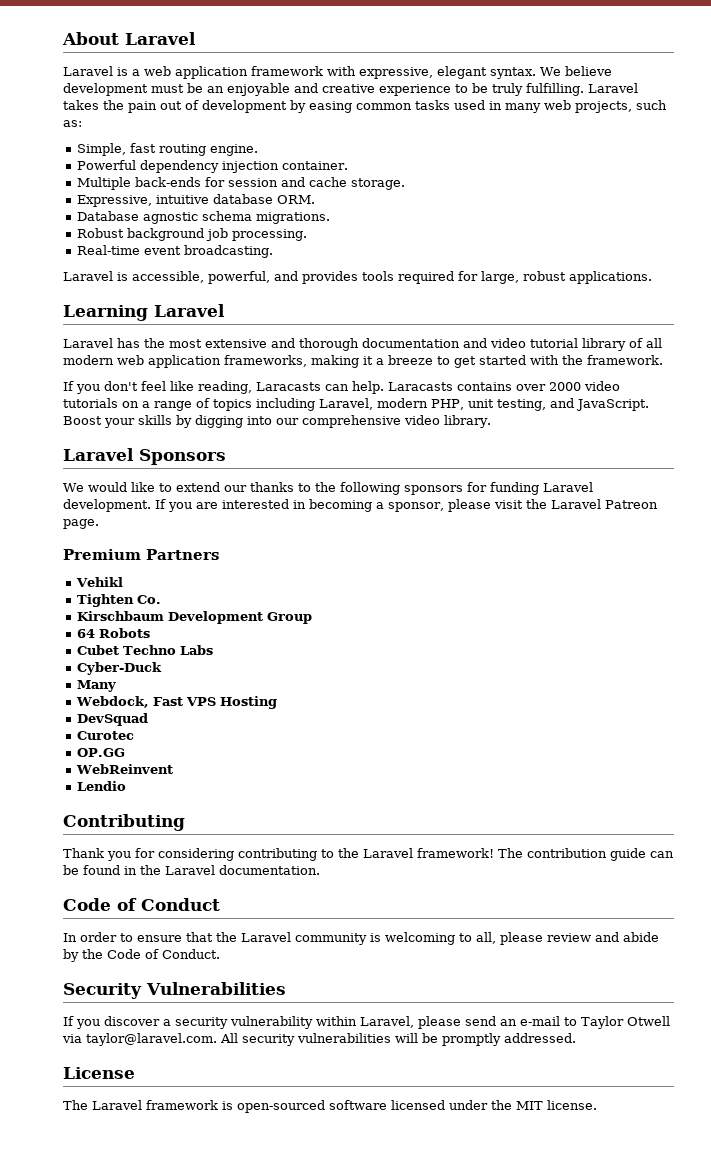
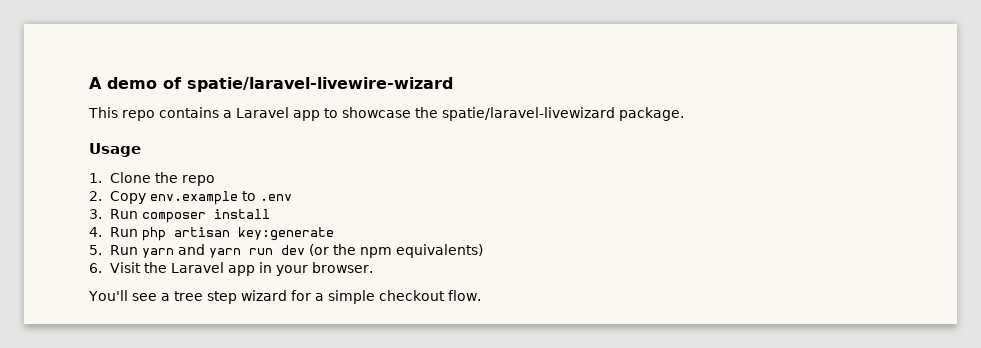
[62,32,196,45] [63,66,612,79] [63,83,638,96] [63,100,667,113] [63,120,82,127] [76,143,258,156] [76,160,348,173] [76,177,405,190] [76,194,315,207] [76,211,330,224] [76,228,307,241] [76,245,273,258] [63,271,652,284] [63,304,225,321] [63,338,662,351] [63,355,663,368] [63,381,620,394] [63,398,649,411] [63,415,491,428] [63,448,226,465] [63,482,593,495] [63,499,658,512] [63,519,99,529] [63,549,219,560] [75,577,123,587] [76,594,161,607] [76,611,312,624] [76,628,150,638] [76,645,213,655] [76,662,162,675] [76,680,116,692] [75,696,277,709] [76,713,148,726] [76,731,134,740] [76,748,125,757] [75,764,173,774] [76,781,126,791] [63,814,185,831] [63,848,674,861] [63,865,320,875] [63,898,220,911] [63,932,659,945] [63,949,220,962] [63,982,286,999] [63,1016,670,1029] [62,1033,576,1046] [63,1067,135,1079] [63,1100,597,1113] About Laravel // Laravel is a web application framework with expressive, elegant syntax. We believe development must be an enjoyable and creative experience to be truly fulfilling. Laravel takes the pain out of development by easing common tasks used in many web projects, such as: // Simple, fast routing engine. // Powerful dependency injection container. // Multiple back-ends for session and cache storage. // Expressive, intuitive database ORM. // Database agnostic schema migrations. // Robust background job processing. // Real-time event broadcasting. // Laravel is accessible, powerful, and provides tools required for large, robust applications. // Learning Laravel // Laravel has the most extensive and thorough documentation and video tutorial library of all modern web application frameworks, making it a breeze to get started with the framework. // If you don't feel like reading, Laracasts can help. Laracasts contains over 2000 video tutorials on a range of topics including Laravel, modern PHP, unit testing, and JavaScript. Boost your skills by digging into our comprehensive video library. // Laravel Sponsors // We would like to extend our thanks to the following sponsors for funding Laravel development. If you are interested in becoming a sponsor, please visit the Laravel Patreon page. // Premium Partners // Vehikl // Tighten Co. // Kirschbaum Development Group // 64 Robots // Cubet Techno Labs // Cyber-Duck // Many // Webdock, Fast VPS Hosting // DevSquad // Curotec // OP.GG // WebReinvent // Lendio // Contributing // Thank you for considering contributing to the Laravel framework! The contribution guide can be found in the Laravel documentation. // Code of Conduct // In order to ensure that the Laravel community is welcoming to all, please review and abide by the Code of Conduct. // Security Vulnerabilities // If you discover a security vulnerability within Laravel, please send an e-mail to Taylor Otwell via taylor@laravel.com. All security vulnerabilities will be promptly addressed. // License // The Laravel framework is open-sourced software licensed under the MIT license. -> [89,77,453,92] [88,107,684,121] [89,143,141,157] [89,172,215,186] [89,191,292,205] [89,209,270,223] [89,227,334,241] [89,244,483,258] [89,262,373,276] [88,290,481,304] A demo of spatie/laravel-livewire-wizard // This repo contains a Laravel app to showcase the spatie/laravel-livewizard package. // Usage // 1. Clone the repo // 2. Copy env.example to .env // 3. Run composer install // 4. Run php artisan key:generate // 5. Run yarn and yarn run dev (or the npm equivalents) // 6. Visit the Laravel app in your browser. // You'll see a tree step wizard for a simple checkout flow.

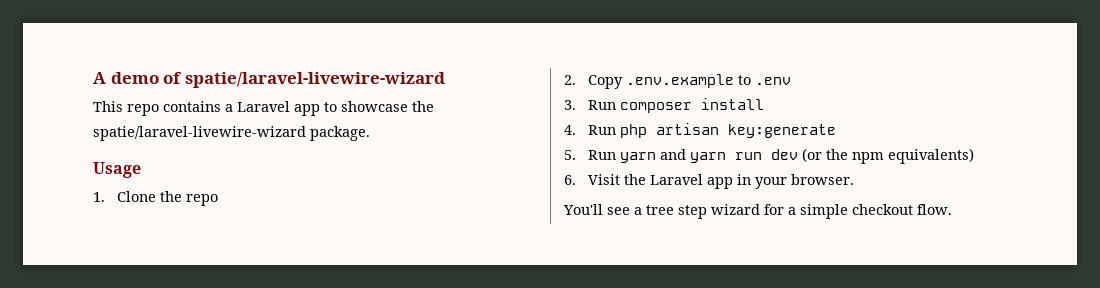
[442,107,615,121] spatie/laravel-livewizard -> [93,126,306,141] spatie/laravel-livewire-wizard
[149,191,238,205] env.example -> [625,74,734,88] .env.example

